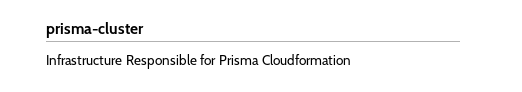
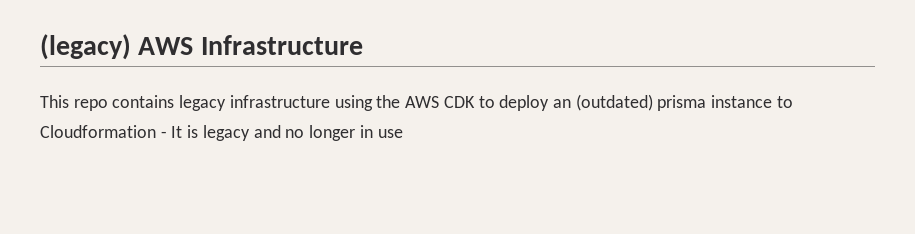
[46,22,144,38] [46,54,351,69] prisma-cluster // Infrastructure Responsible for Prisma Cloudformation -> [40,34,363,60] [40,94,793,111] [40,125,403,141] (legacy) AWS Infrastructure // This repo contains legacy infrastructure using the AWS CDK to deploy an (outdated) prisma instance to Cloudformation - It is legacy and no longer in use

